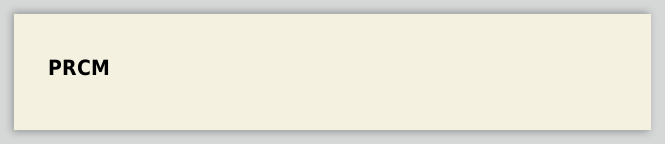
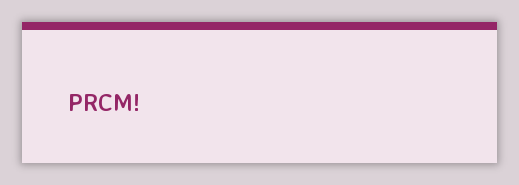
[48,59,110,76] PRCM -> [68,94,140,111] PRCM!

